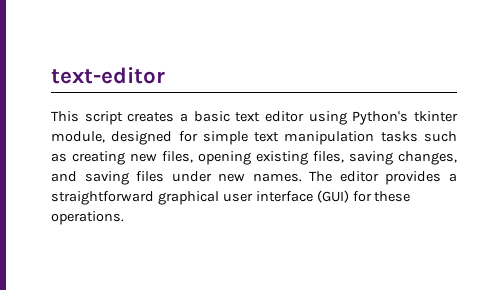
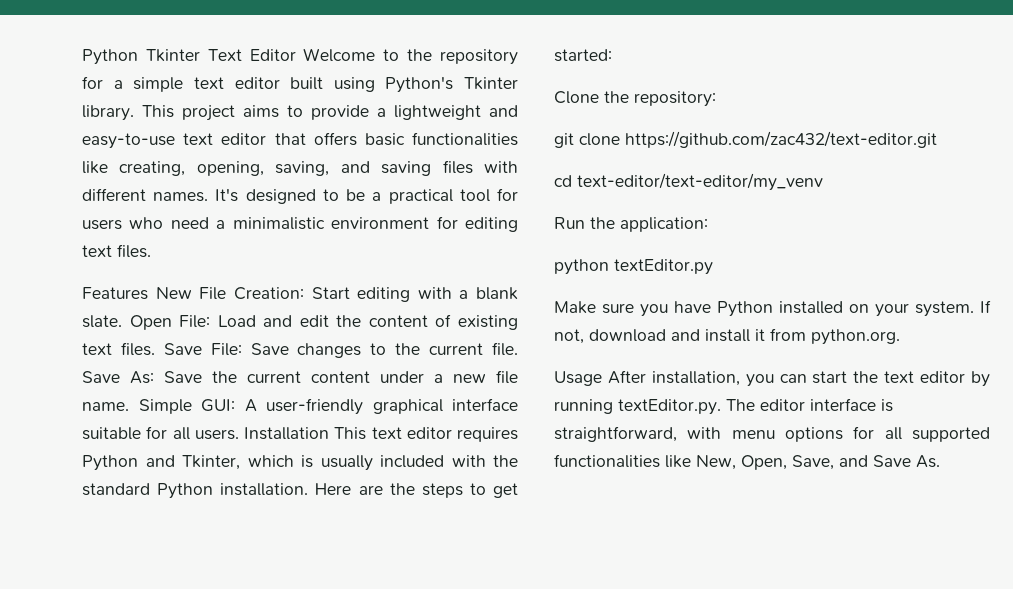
[51,67,165,84] [51,111,304,125] text-editor // This script creates a basic text editor -> [82,48,518,65] [82,76,324,92] Python Tkinter Text Editor Welcome to the repository for a simple text editor built
[414,111,458,122] [51,131,457,145] [51,151,457,165] [51,171,457,185] [51,190,411,205] [51,211,124,225] tkinter module, designed for simple text manipulation tasks such as creating new files, opening existing files, saving changes, and saving files under new names. The editor provides a straightforward graphical user interface (GUI) for these operations. -> [464,77,518,90] [82,105,518,121] [82,132,518,149] [82,160,518,176] [82,188,518,204] [82,216,518,232] [82,244,151,258] [82,287,518,302] [82,314,518,330] [82,342,519,358] [82,370,518,384] [82,398,518,415] [82,426,518,442] [82,455,518,471] [82,483,518,499] [554,49,612,62] [554,91,716,107] [554,131,937,148] [554,173,823,191] [554,217,708,232] [554,259,713,275] [554,300,991,317] [554,328,900,345] [554,370,991,387] [554,398,893,415] [554,426,990,442] [554,454,940,470] Tkinter library. This project aims to provide a lightweight and easy-to-use text editor that offers basic functionalities like creating, opening, saving, and saving files with different names. It's designed to be a practical tool for users who need a minimalistic environment for editing text files. // Features New File Creation: Start editing with a blank slate. Open File: Load and edit the content of existing text files. Save File: Save changes to the current file. Save As: Save the current content under a new file name. Simple GUI: A user-friendly graphical interface suitable for all users. Installation This text editor requires Python and Tkinter, which is usually included with the standard Python installation. Here are the steps to get started: // Clone the repository: // git clone https://github.com/zac432/text-editor.git // cd text-editor/text-editor/my_venv // Run the application: // python textEditor.py // Make sure you have Python installed on your system. If not, download and install it from python.org. // Usage After installation, you can start the text editor by running textEditor.py. The editor interface is straightforward, with menu options for all supported functionalities like New, Open, Save, and Save As.

